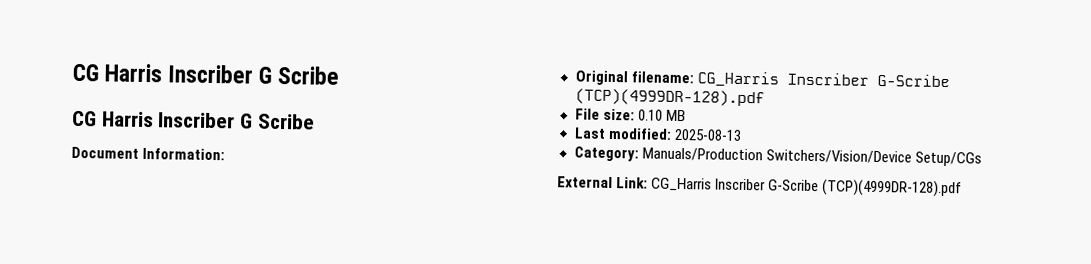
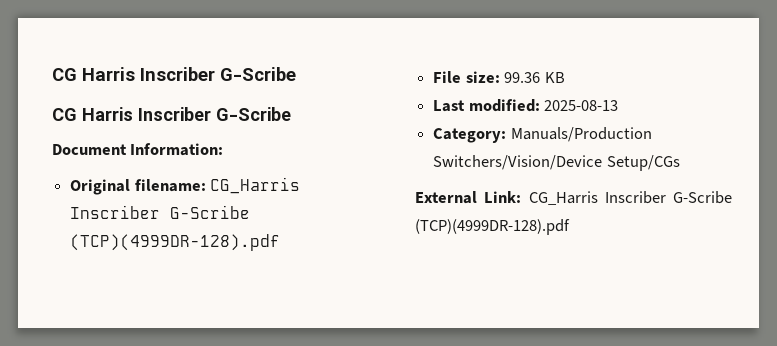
[72,63,340,85] [72,110,315,130] CG Harris Inscriber G Scribe // CG Harris Inscriber G Scribe -> [52,67,296,81] [52,107,291,121] CG Harris Inscriber G-Scribe // CG Harris Inscriber G-Scribe
[637,109,686,122] 0.10 MB -> [504,72,565,83] 99.36 KB

